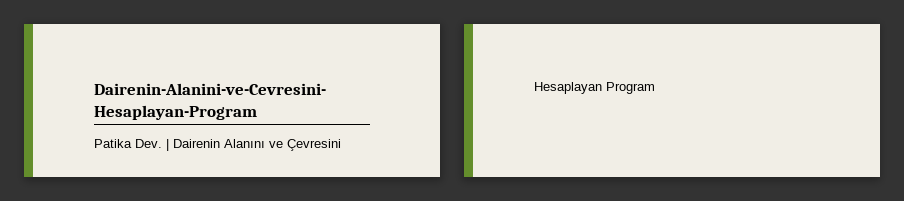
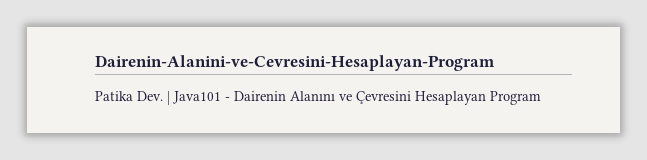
(169, 145) none -> [173,91,230,104] Java101 -

